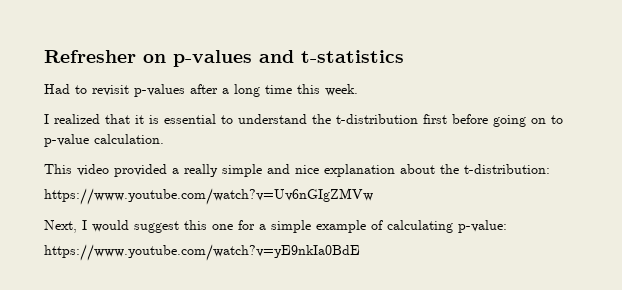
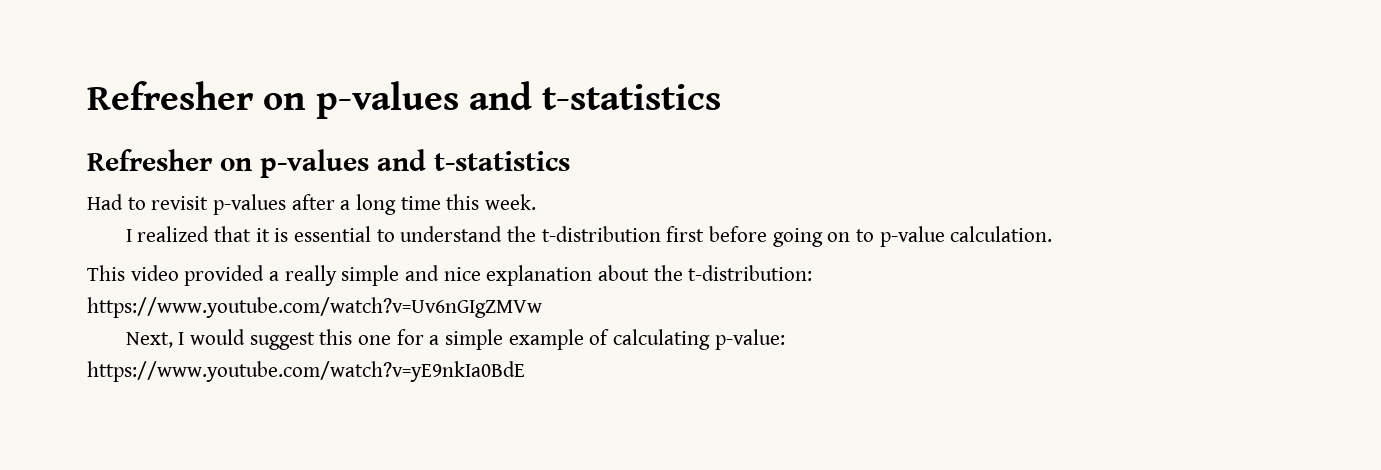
[44,50,404,67] Refresher on p-values and t-statistics -> [87,81,722,119] [87,149,570,178] Refresher on p-values and t-statistics // Refresher on p-values and t-statistics

